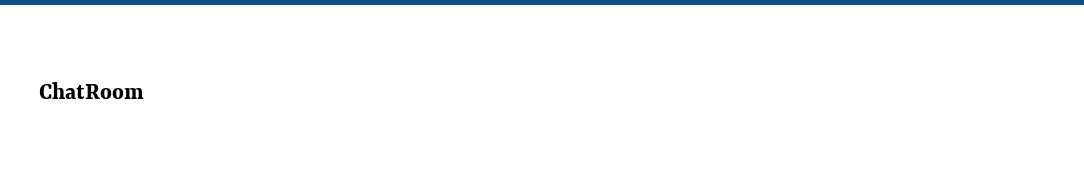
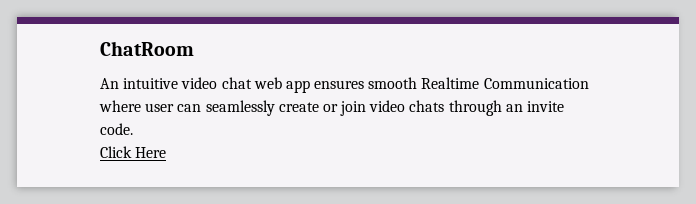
(144, 90) none -> [100,77,589,93] [99,100,565,116] [100,123,133,135] [100,146,167,158] // An intuitive video chat web app ensures smooth Realtime Communication where user can seamlessly create or join video chats through an invite code. // Click Here

